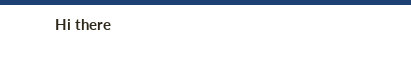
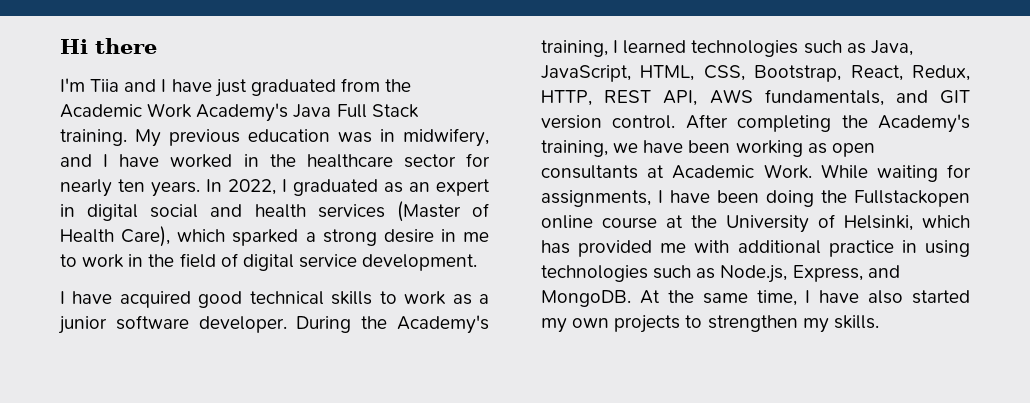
(111, 24) none -> [60,78,412,97] [60,103,419,122] [60,128,489,147] [60,153,490,168] [60,179,490,197] [60,201,489,222] [60,226,489,247] [60,253,478,271] [60,291,490,308] [58,315,490,334] [541,40,913,57] [541,65,970,82] [541,89,970,106] [541,114,970,133] [541,140,875,157] [541,164,971,182] [541,190,970,207] [541,214,970,233] [541,240,970,257] [541,265,900,283] [541,290,970,307] [541,315,879,333] // I'm Tiia and I have just graduated from the Academic Work Academy's Java Full Stack training. My previous education was in midwifery, and I have worked in the healthcare sector for nearly ten years. In 2022, I graduated as an expert in digital social and health services (Master of Health Care), which sparked a strong desire in me to work in the field of digital service development. // I have acquired good technical skills to work as a junior software developer. During the Academy's training, I learned technologies such as Java, JavaScript, HTML, CSS, Bootstrap, React, Redux, HTTP, REST API, AWS fundamentals, and GIT version control. After completing the Academy's training, we have been working as open consultants at Academic Work. While waiting for assignments, I have been doing the Fullstackopen online course at the University of Helsinki, which has provided me with additional practice in using technologies such as Node.js, Express, and MongoDB. At the same time, I have also started my own projects to strengthen my skills.

